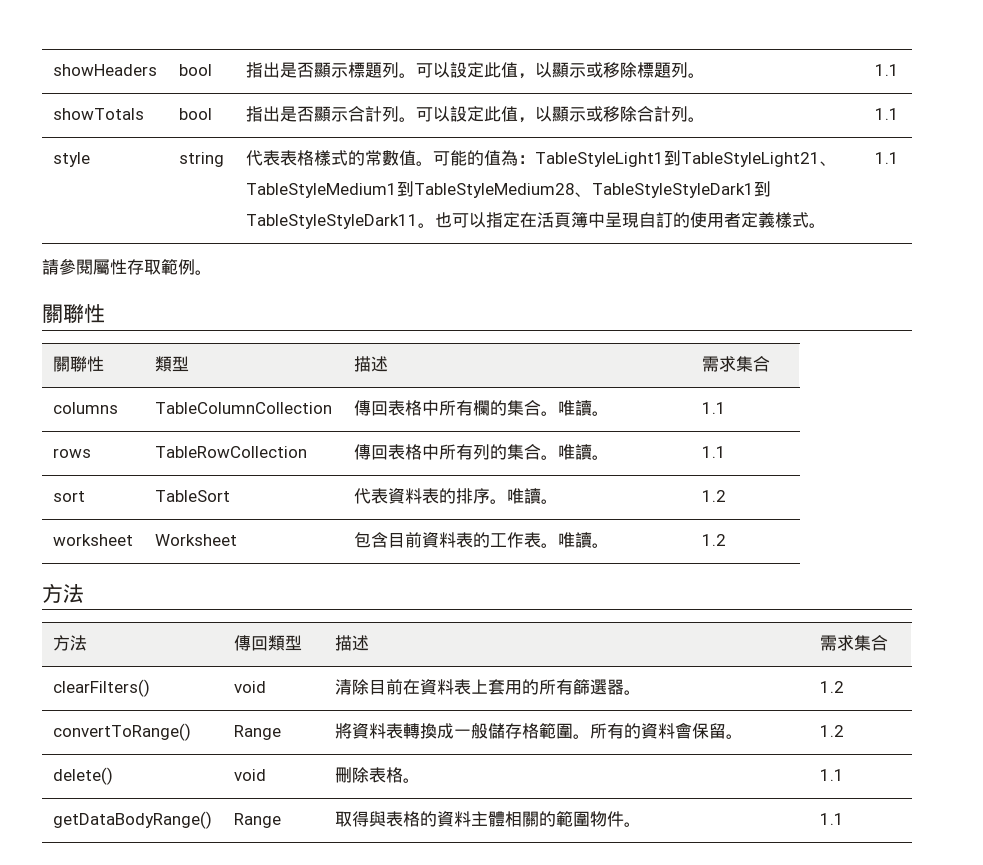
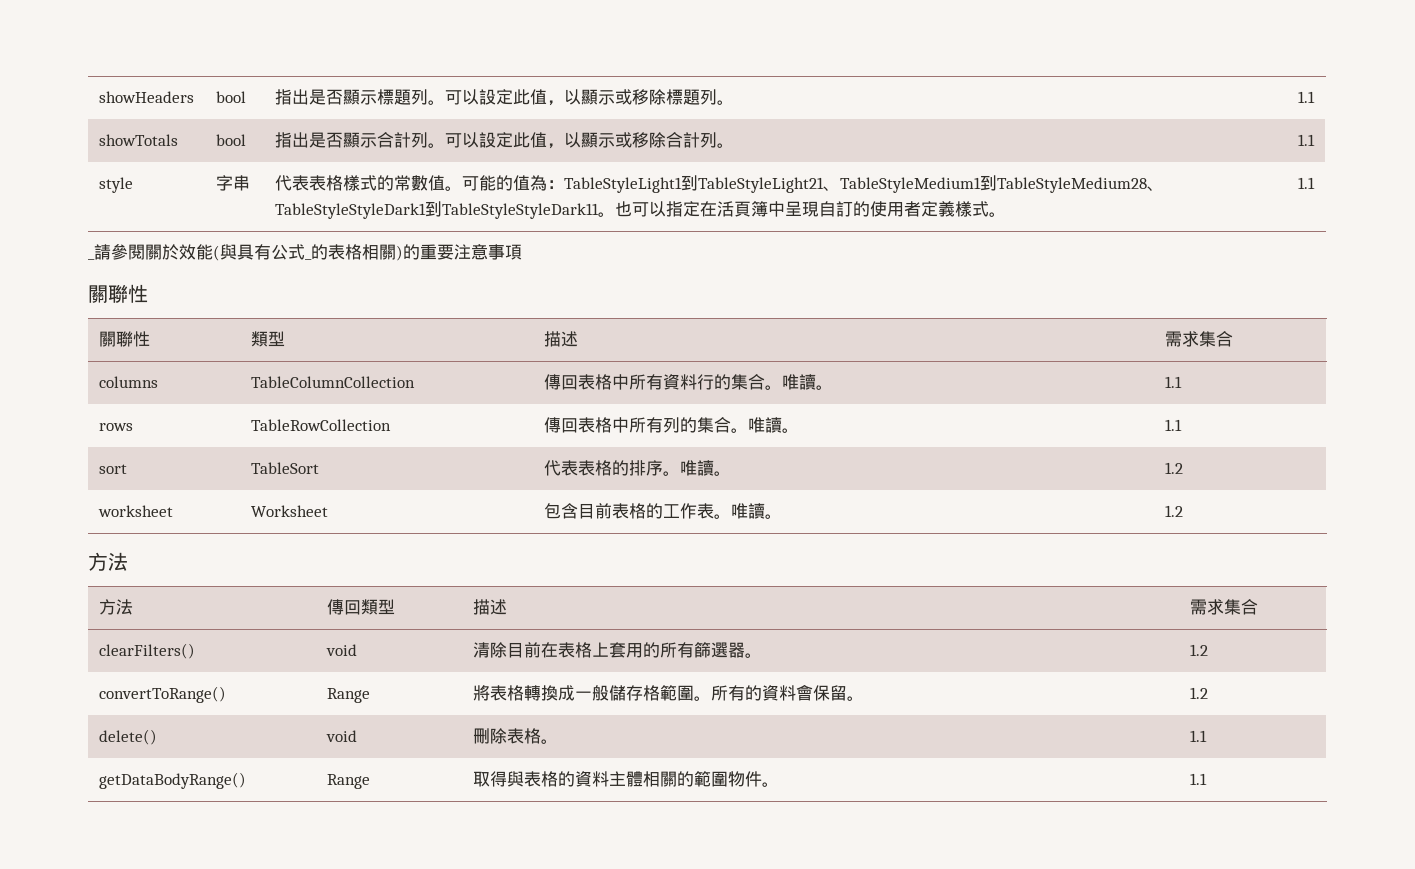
[178,152,224,167] string -> [215,175,250,191] 字串
[42,258,212,275] 請參閱屬性存取範例。 -> [88,243,522,261] _請參閱關於效能(與具有公式_的表格相關)的重要注意事項
[472,400,490,416] 欄 -> [662,374,714,390] 資料行
[387,488,439,504] 資料表 -> [577,460,612,476] 表格
[421,532,473,548] 資料表 -> [611,503,646,519] 表格
[419,679,471,695] 資料表 -> [557,642,592,658] 表格
[351,723,403,739] 資料表 -> [489,685,524,701] 表格

